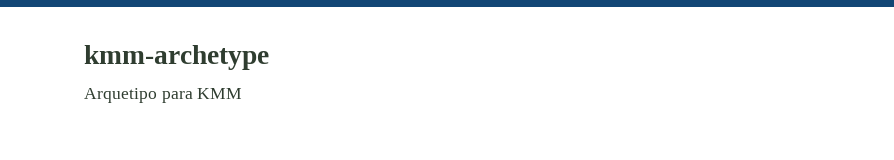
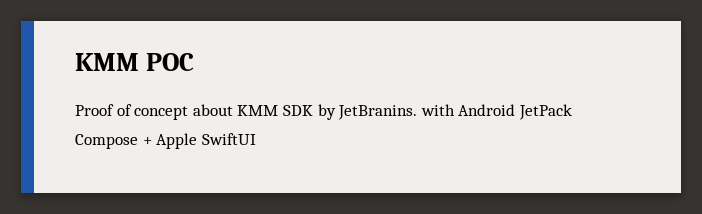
[84,45,269,70] [84,88,243,103] kmm-archetype // Arquetipo para KMM -> [75,53,195,71] [75,104,572,120] [75,133,256,149] KMM POC // Proof of concept about KMM SDK by JetBranins. with Android JetPack Compose + Apple SwiftUI

